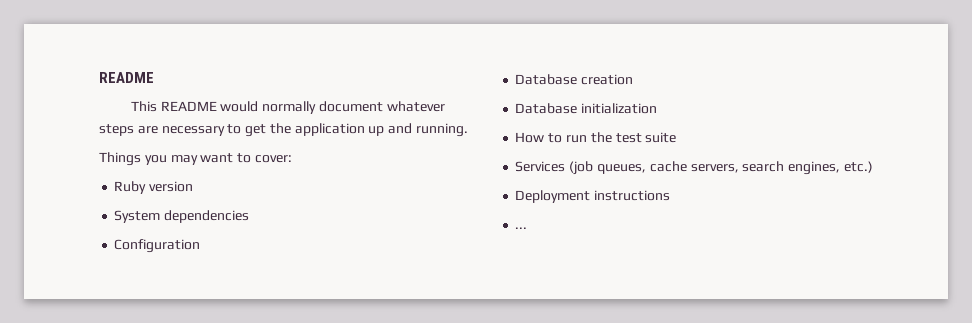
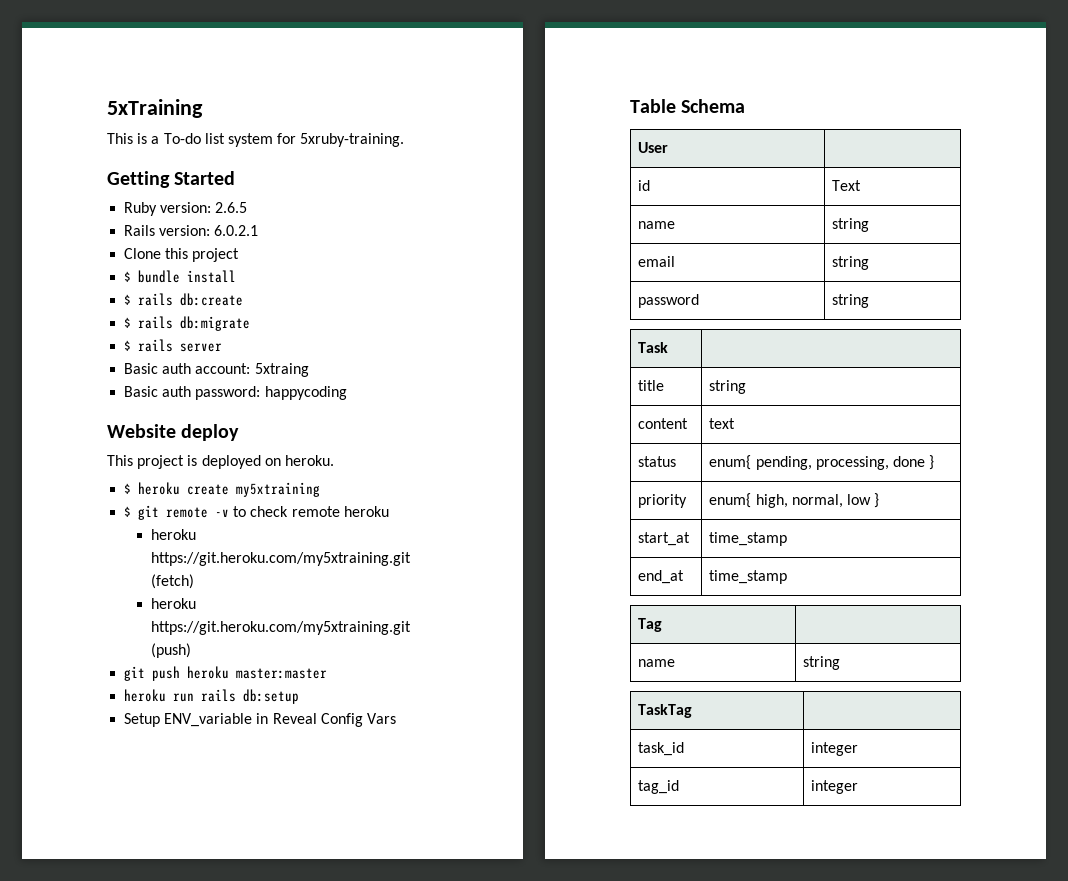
[99,72,154,83] [130,101,445,114] [99,123,469,137] [99,152,292,166] [114,181,194,194] [114,210,250,223] [114,239,201,253] [515,74,634,85] [515,103,658,114] [515,132,677,143] [515,161,873,175] [515,190,671,203] [515,227,528,229] README // This README would normally document whatever steps are necessary to get the application up and running. // Things you may want to cover: // Ruby version // System dependencies // Configuration // Database creation // Database initialization // How to run the test suite // Services (job queues, cache servers, search engines, etc.) // Deployment instructions // ... -> [107,99,203,118] [107,133,405,147] [107,171,236,188] [124,202,248,216] [124,225,259,236] [124,248,240,262] [124,270,237,283] [124,293,244,306] [124,316,251,331] [124,339,223,352] [124,363,309,377] [124,386,347,400] [107,424,240,441] [107,455,334,469] [124,482,321,497] [124,505,389,520] [150,529,196,540] [150,552,411,566] [150,574,194,589] [150,598,196,609] [150,621,411,635] [150,643,191,658] [124,666,328,681] [124,689,300,704] [124,713,396,727] [630,99,746,113] [638,142,669,153] [638,180,651,191] [832,180,862,191] [638,221,676,229] [832,218,870,232] [638,256,676,267] [832,256,870,270] [638,294,700,308] [832,294,870,308] [638,342,669,353] [638,380,665,391] [709,380,747,394] [638,418,689,429] [709,418,736,429] [638,456,677,467] [709,455,935,470] [638,494,688,508] [709,493,880,508] [638,532,691,546] [709,532,788,546] [638,570,685,584] [709,570,788,584] [638,618,663,632] [638,659,676,667] [803,656,841,670] [638,704,693,718] [638,742,685,756] [811,742,859,756] [638,780,680,794] [811,780,859,794] 5xTraining // This is a To-do list system for 5xruby-training. // Getting Started // Ruby version: 2.6.5 // Rails version: 6.0.2.1 // Clone this project // $ bundle install // $ rails db:create // $ rails db:migrate // $ rails server // Basic auth account: 5xtraing // Basic auth password: happycoding // Website deploy // This project is deployed on heroku. // $ heroku create my5xtraining // $ git remote -v to check remote heroku // heroku https://git.heroku.com/my5xtraining.git (fetch) // heroku https://git.heroku.com/my5xtraining.git (push) // git push heroku master:master // heroku run rails db:setup // Setup ENV_variable in Reveal Config Vars // Table Schema // User | // id | Text // name | string // email | string // password | string // Task | // title | string // content | text // status | enum{ pending, processing, done } // priority | enum{ high, normal, low } // start_at | time_stamp // end_at | time_stamp // Tag | // name | string // TaskTag | // task_id | integer // tag_id | integer

